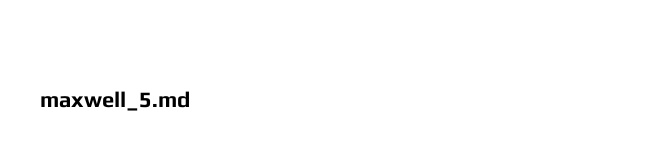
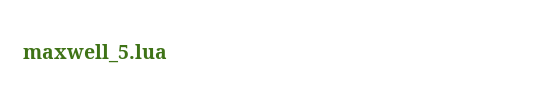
[40,91,190,111] maxwell_5.md -> [23,44,167,63] maxwell_5.lua

